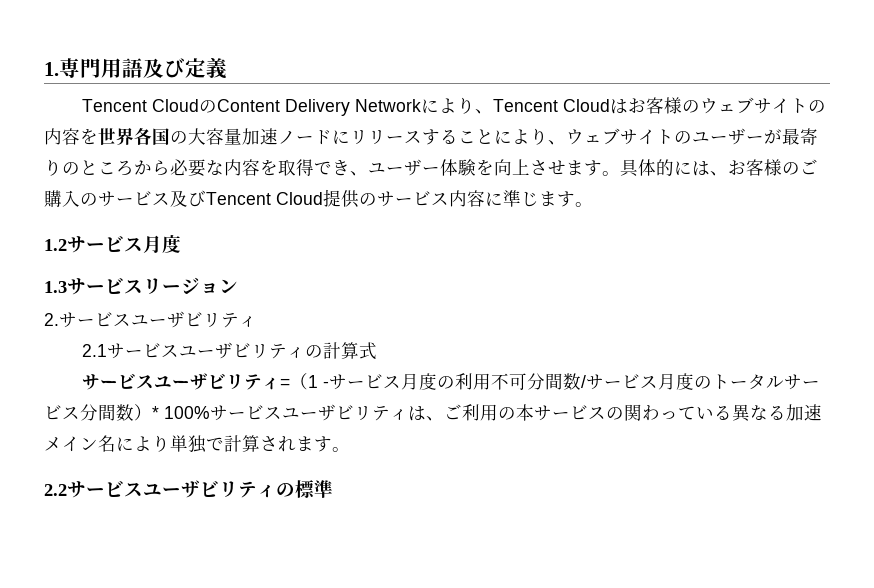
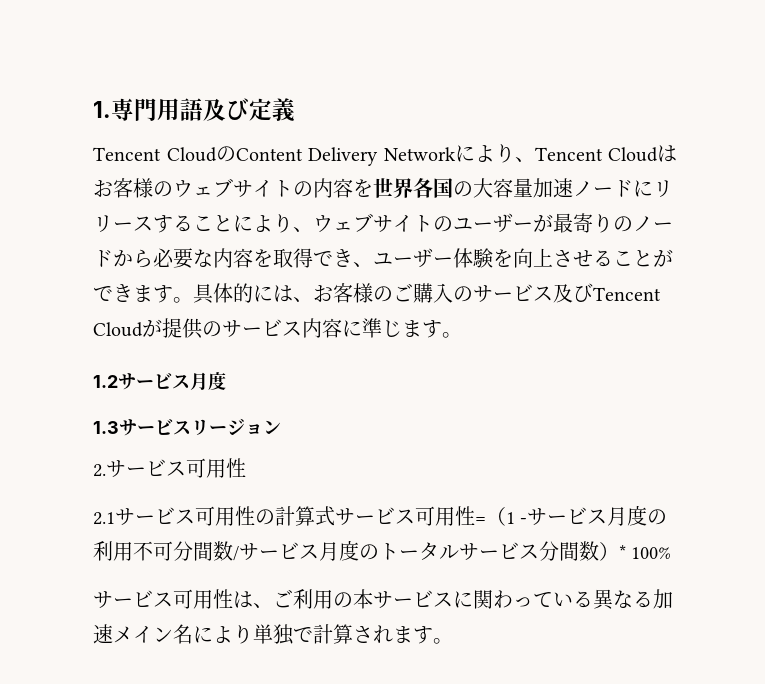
[80,160,134,176] ところ -> [633,216,673,231] [93,250,113,267] ノード
(566, 167) none -> [593,249,673,267] [93,284,133,302] ることができ
(323, 198) none -> [142,319,162,337] が
[131,311,257,328] ユーザビリティ -> [186,458,246,478] 可用性
[178,342,305,359] ユーザビリティ -> [195,506,255,526] 可用性
[81,373,280,390] // サービスユーザビリティ -> [335,506,475,526] サービス可用性
[210,404,408,421] サービスユーザビリティ -> [93,589,233,609] // サービス可用性
[606,407,624,420] の -> [453,591,473,608] に
[44,480,333,498] // 2.2サービスユーザビリティの標準 -> (453, 641) none

